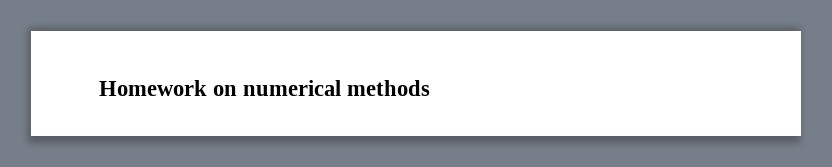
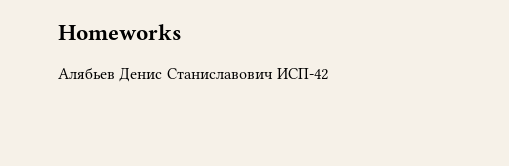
[99,80,431,96] Homework on numerical methods -> [58,24,182,40] [58,67,328,82] Homeworks // Алябьев Денис Станиславович ИСП-42

